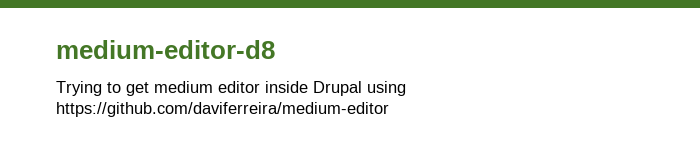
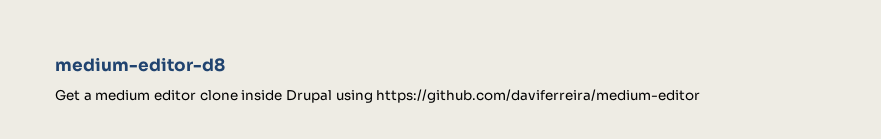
[56,81,149,96] Trying to get -> [55,89,92,101] Get a
(260, 87) none -> [199,90,238,101] clone

